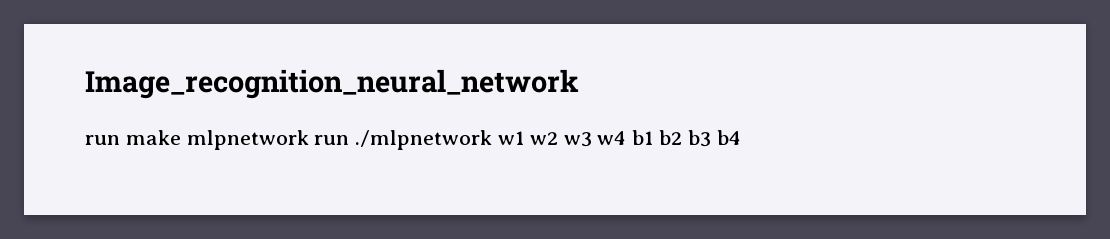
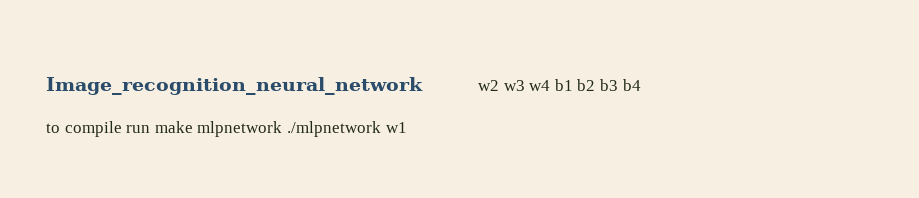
(579, 84) none -> [46,121,122,137] to compile
[314,135,350,145] run -> (283, 129) none

